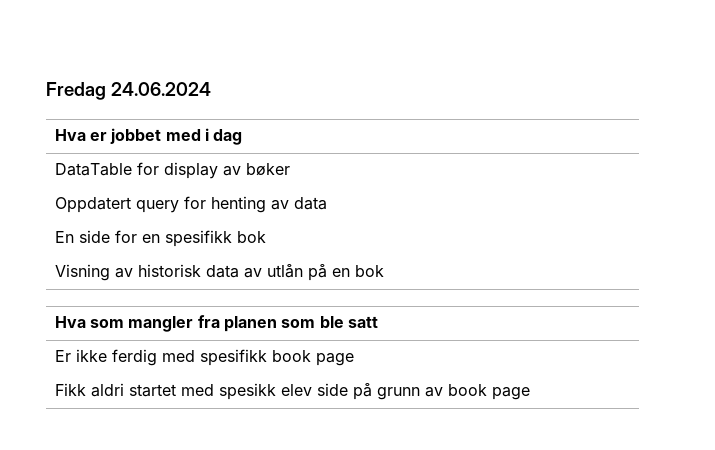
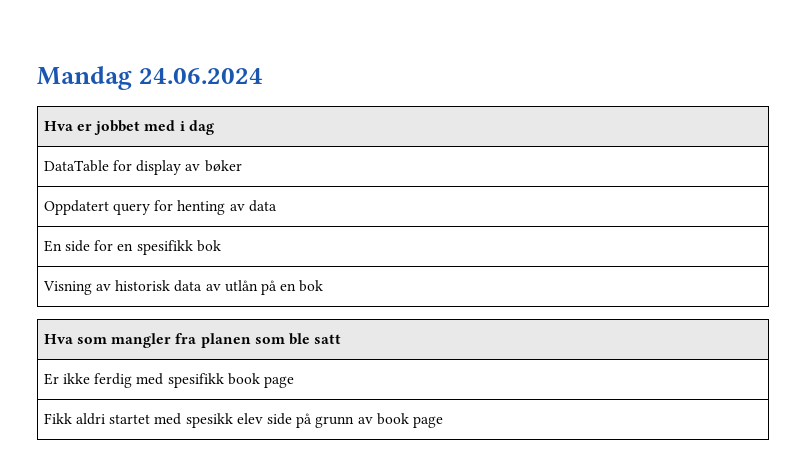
[46,82,106,100] Fredag -> [37,66,132,90] Mandag

